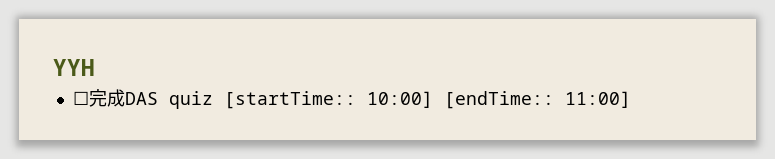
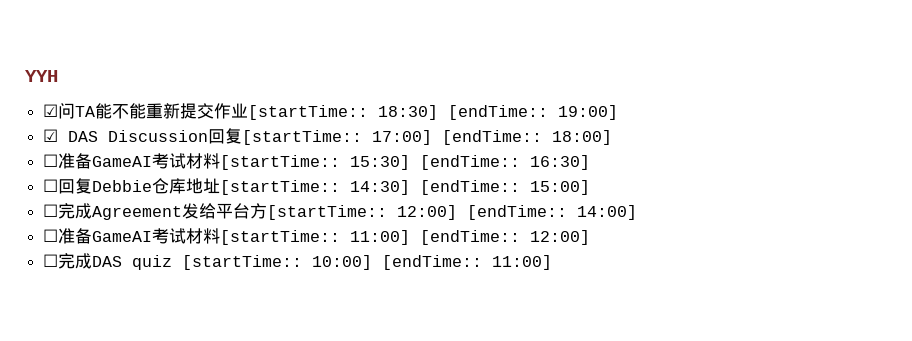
(95, 67) none -> [43,103,619,120] [43,128,613,145] [43,153,591,170] [43,178,591,195] [43,203,638,220] [43,228,591,245] // ☑问TA能不能重新提交作业[startTime:: 18:30] [endTime:: 19:00] // ☑ DAS Discussion回复[startTime:: 17:00] [endTime:: 18:00] // ☐准备GameAI考试材料[startTime:: 15:30] [endTime:: 16:30] // ☐回复Debbie仓库地址[startTime:: 14:30] [endTime:: 15:00] // ☐完成Agreement发给平台方[startTime:: 12:00] [endTime:: 14:00] // ☐准备GameAI考试材料[startTime:: 11:00] [endTime:: 12:00]

